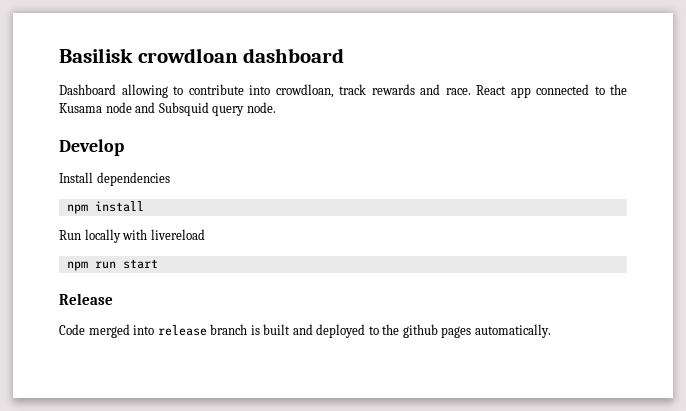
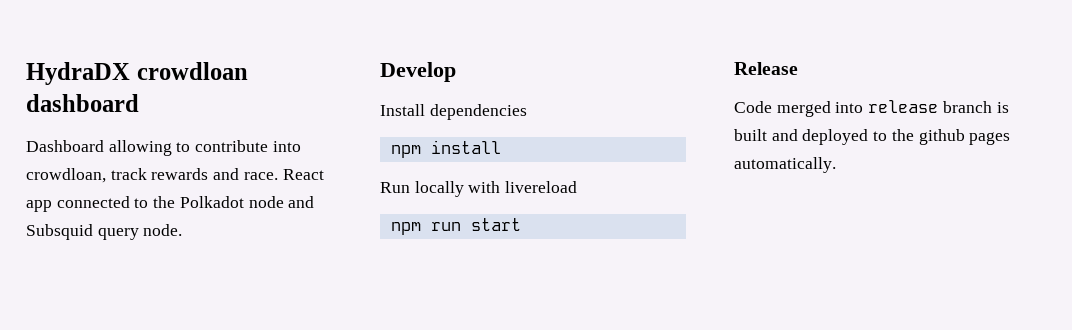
[59,48,133,63] Basilisk -> [26,62,130,85] HydraDX
[59,103,102,113] Kusama -> [179,196,244,208] Polkadot

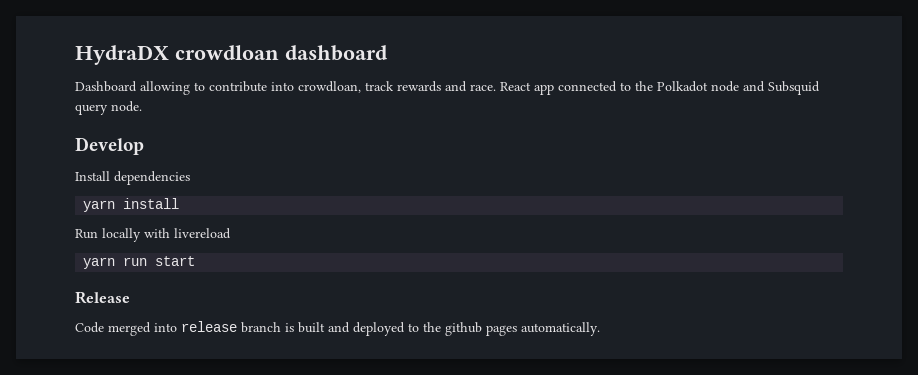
[390,145,421,158] npm -> [83,200,116,212] yarn
[390,222,421,235] npm -> [83,257,116,269] yarn

